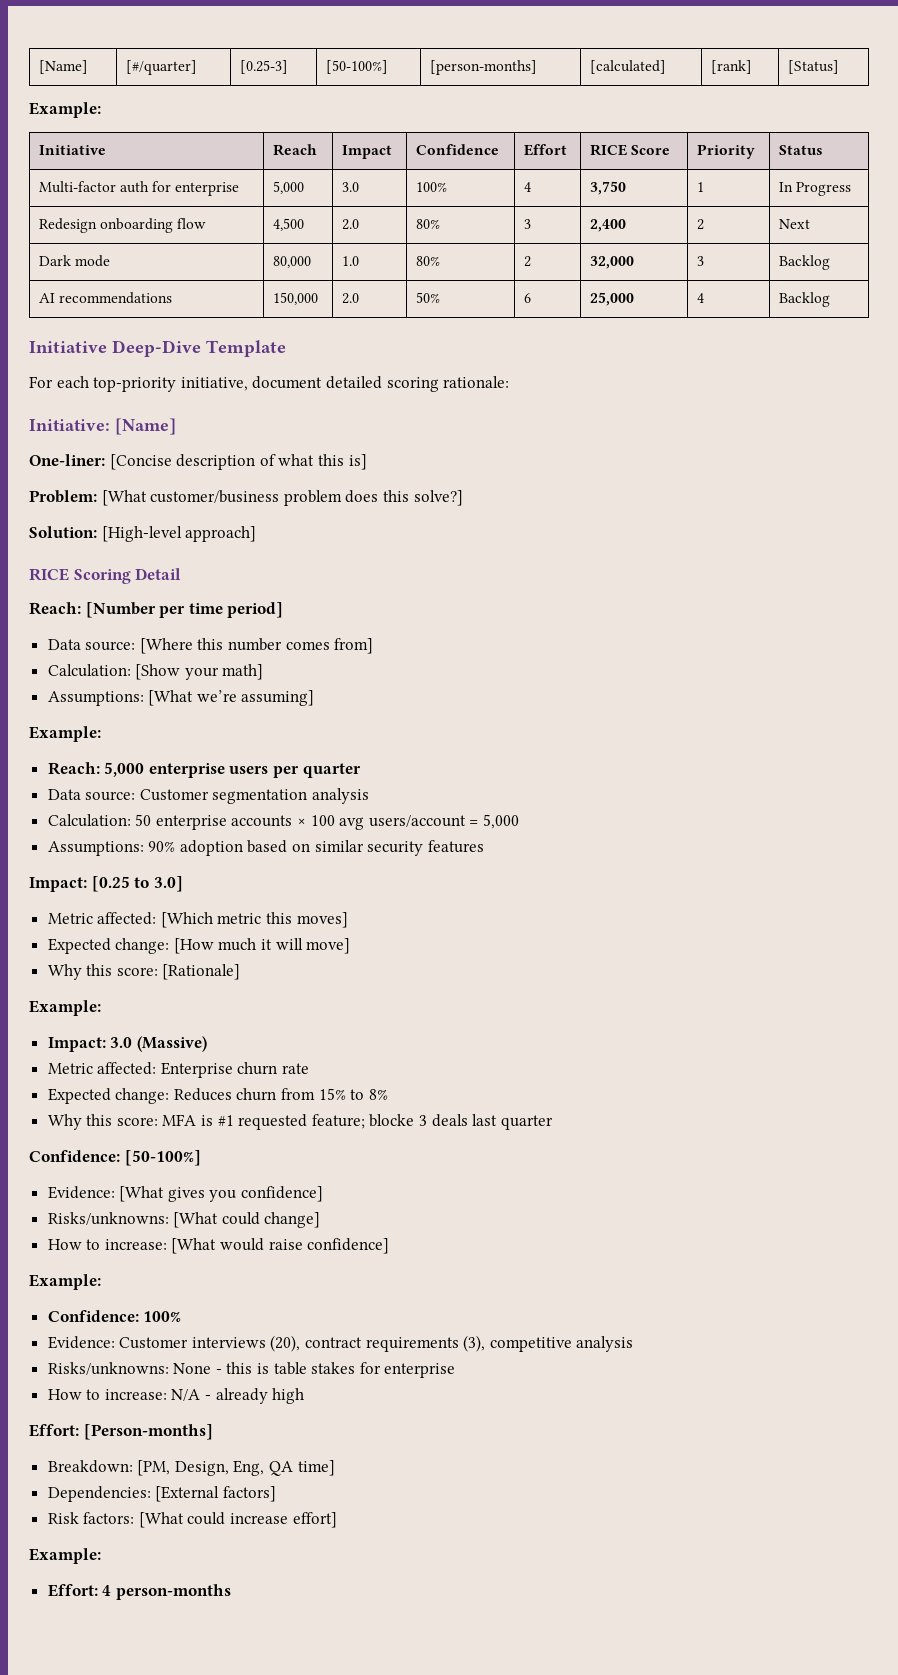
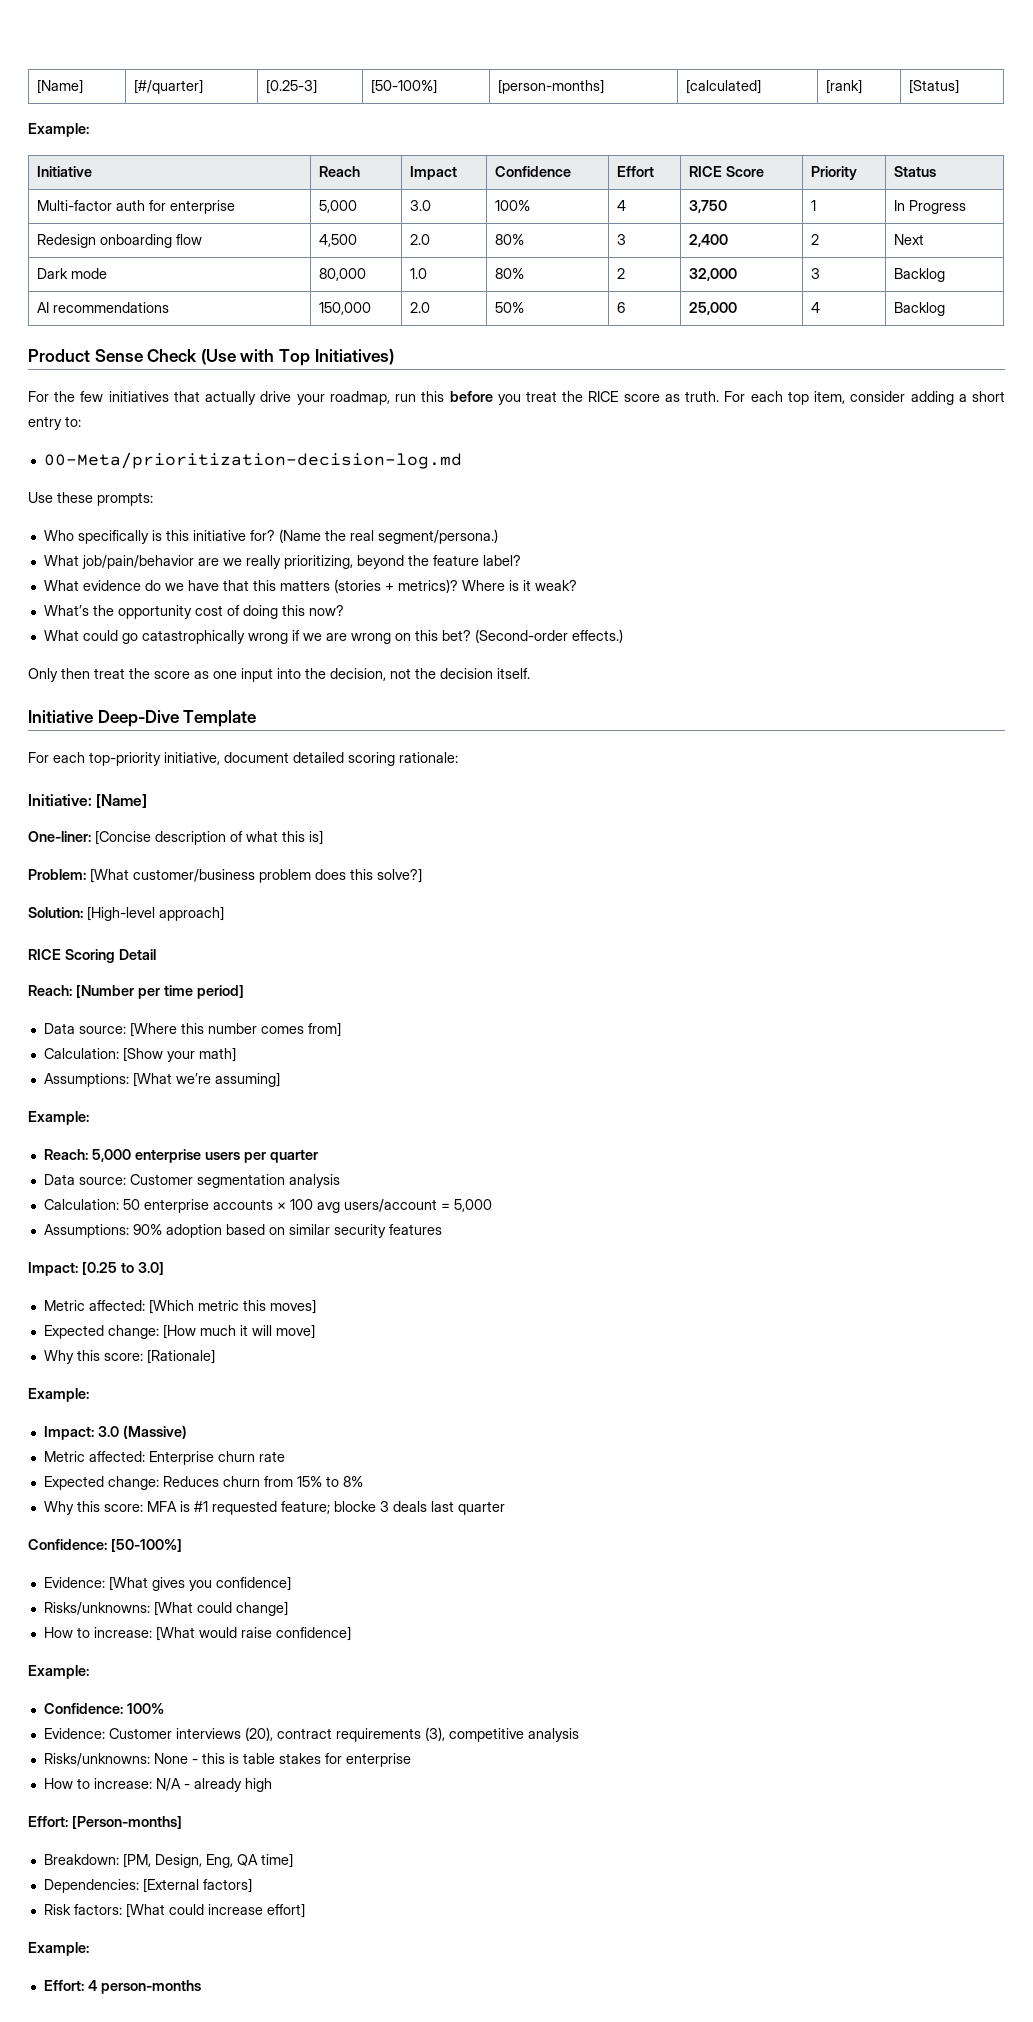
(830, 299) none -> [28,349,394,366] [28,391,1006,405] [28,416,81,430] [43,452,462,469] [28,492,153,506] [43,529,498,544] [43,555,521,569] [43,579,577,593] [43,605,344,619] [43,629,623,644] [28,668,530,682] // Product Sense Check (Use with Top Initiatives) // For the few initiatives that actually drive your roadmap, run this before you treat the RICE score as truth. For each top item, consider adding a short entry to: // 00-Meta/prioritization-decision-log.md // Use these prompts: // Who specifically is this initiative for? (Name the real segment/persona.) // What job/pain/behavior are we really prioritizing, beyond the feature label? // What evidence do we have that this matters (stories + metrics)? Where is it weak? // What’s the opportunity cost of doing this now? // What could go catastrophically wrong if we are wrong on this bet? (Second-order effects.) // Only then treat the score as one input into the decision, not the decision itself.

